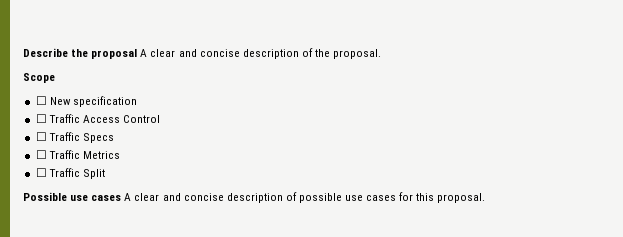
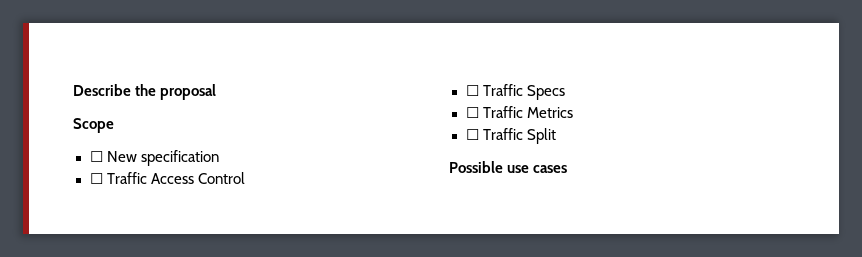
[140,48,382,59] A clear and concise description of the proposal. -> (217, 92) none
[124,192,486,203] A clear and concise description of possible use cases for this proposal. -> (568, 169) none

